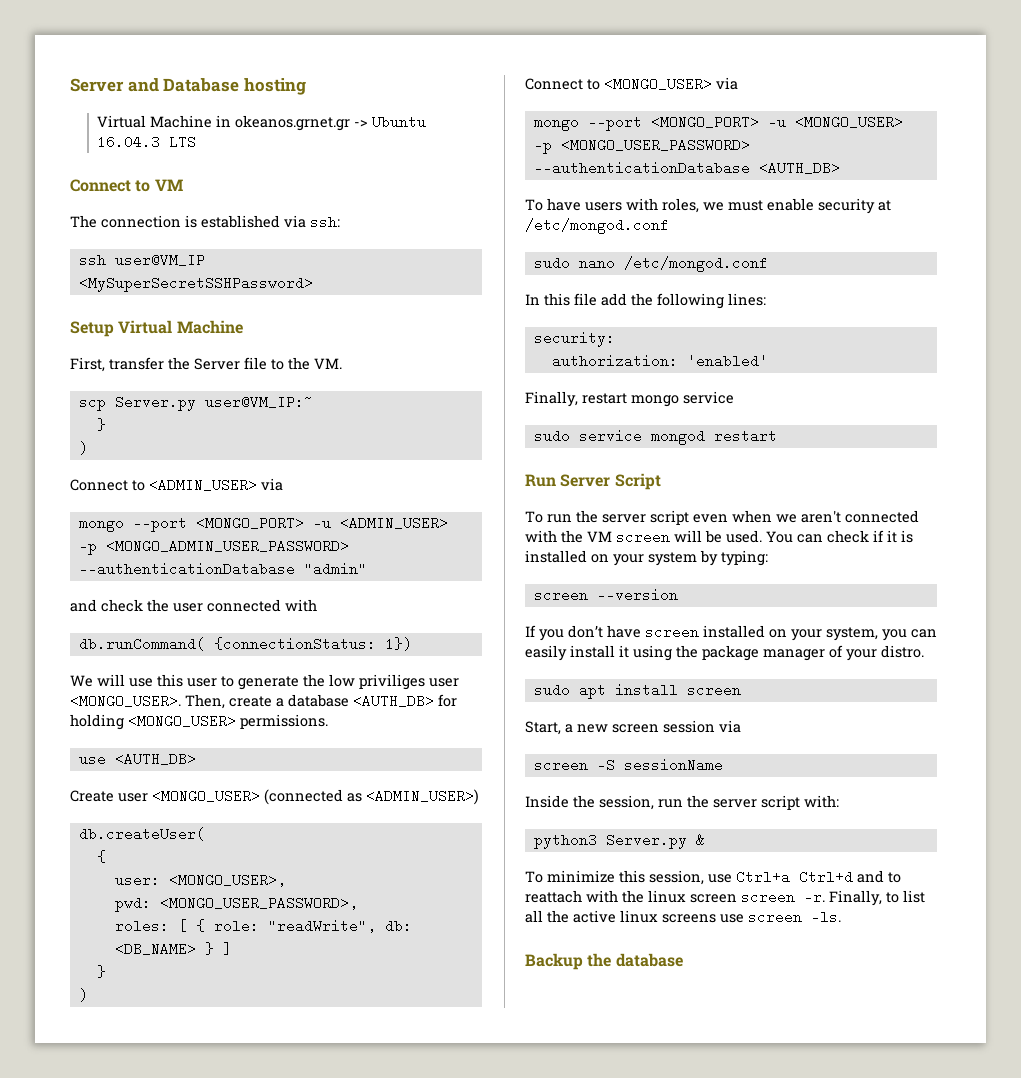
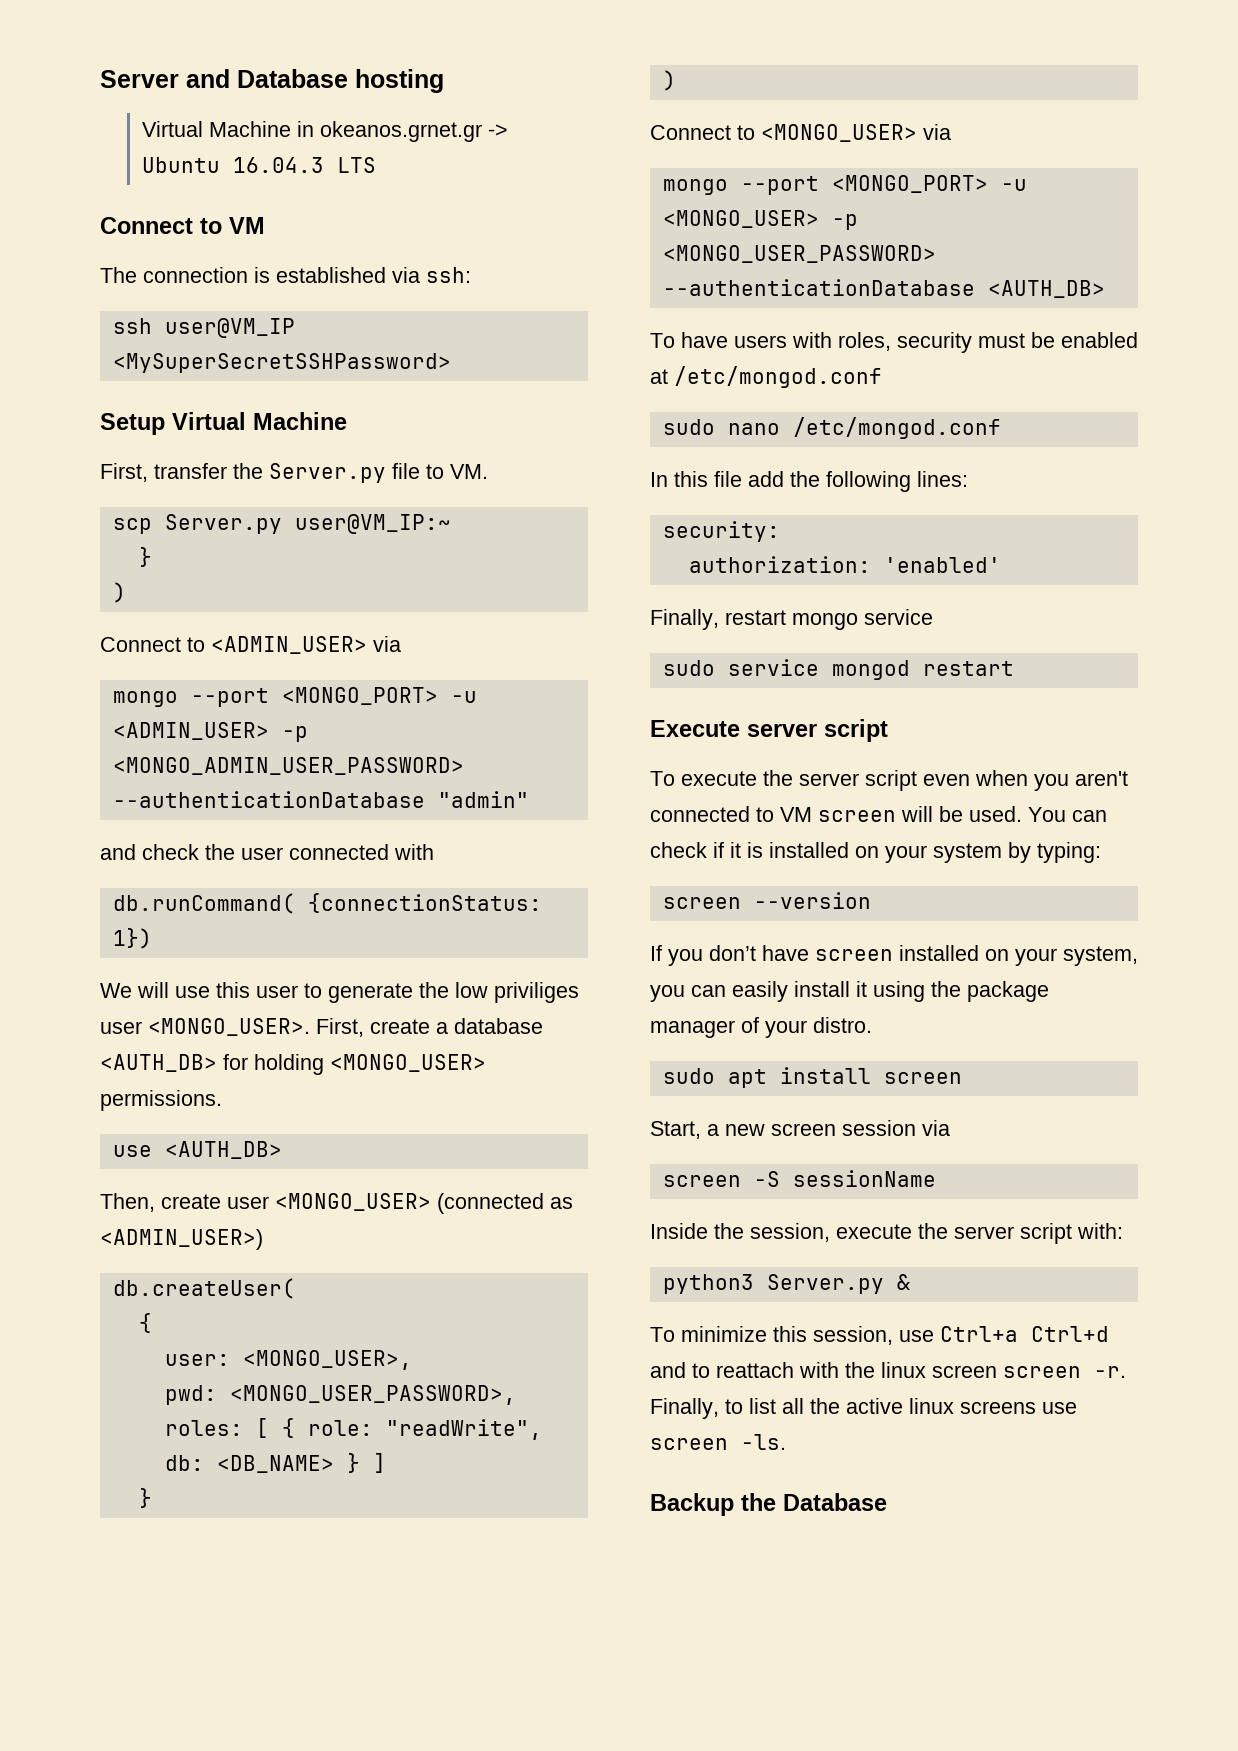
[194,358,240,370] Server -> [269,463,386,483] Server.py
[288,357,310,370] the -> (444, 471) none
[185,694,225,709] Then, -> [316,1018,364,1037] First,
[70,790,114,802] Create -> [100,1193,221,1212] Then, create
[703,198,875,214] we must enable security -> [897,332,1138,353] security must be enabled
[525,473,661,490] [525,511,572,523] Run Server Script // To run -> [650,719,888,742] [650,771,757,786] Execute server script // To execute
[776,514,797,523] we -> [1034,774,1069,791] you
[525,530,583,543] with the -> [756,807,774,822] to
[658,799,683,808] run -> [836,1224,912,1239] execute
[615,953,683,967] database -> [783,1493,887,1511] Database

